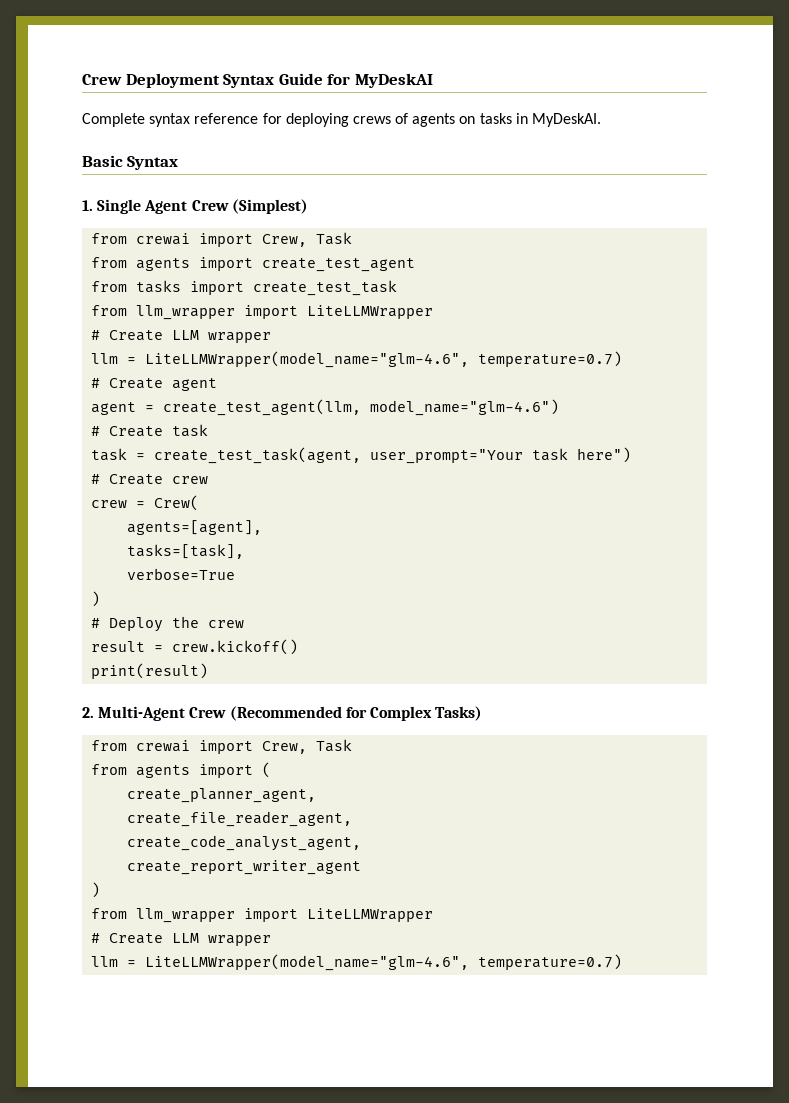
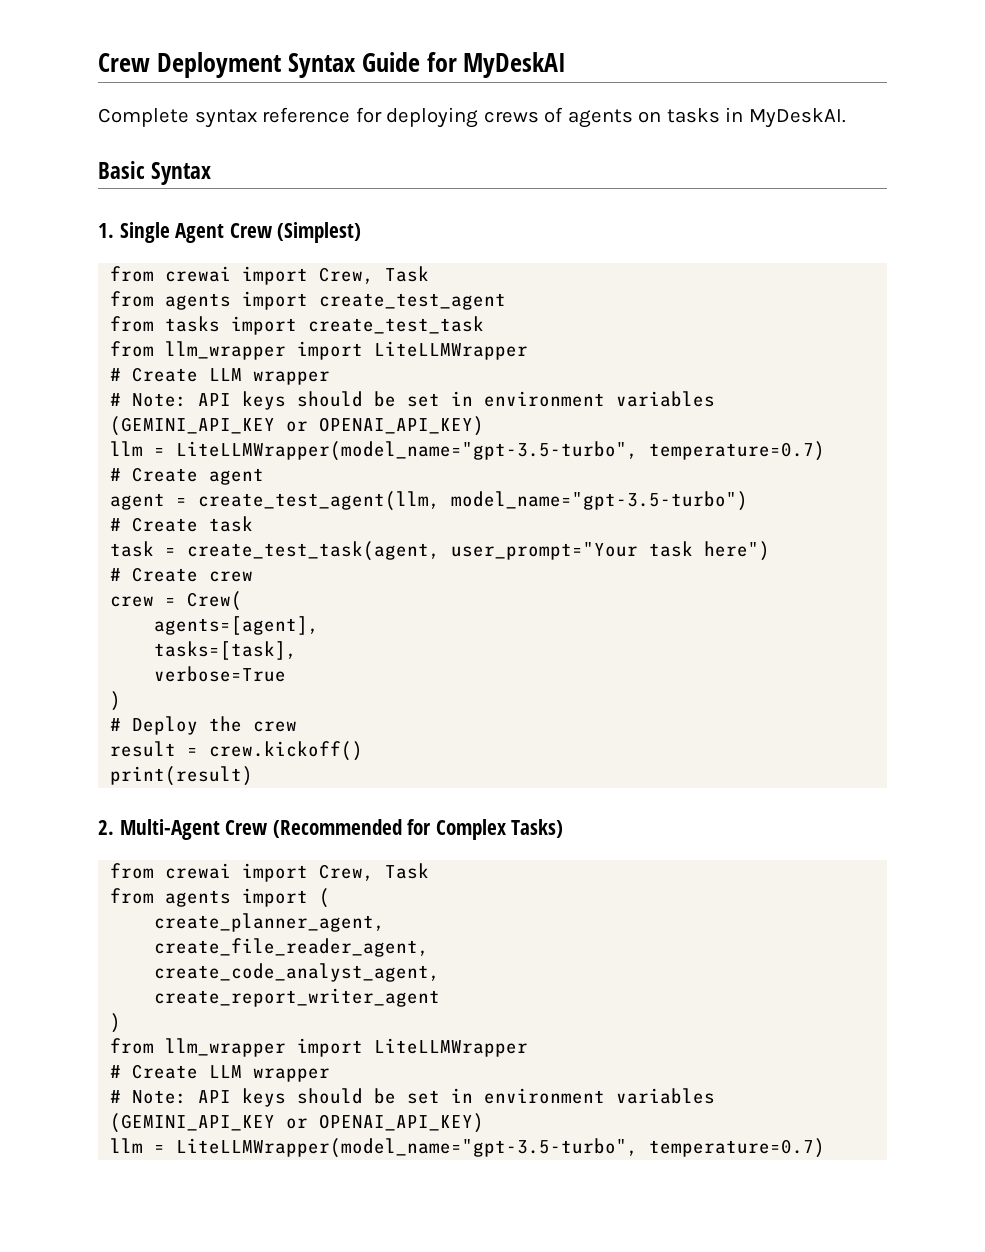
[91,351,470,368] // llm = LiteLLMWrapper(model_name="glm-4.6", -> [110,391,716,410] [110,416,485,436] [110,441,639,461] // # Note: API keys should be set in environment variables (GEMINI_API_KEY or OPENAI_API_KEY) // llm = LiteLLMWrapper(model_name="gpt-3.5-turbo",
[370,399,560,416] model_name="glm-4.6") -> [451,491,749,511] model_name="gpt-3.5-turbo")
[91,954,470,971] // llm = LiteLLMWrapper(model_name="glm-4.6", -> [110,1088,716,1107] [110,1113,485,1133] [110,1138,639,1158] // # Note: API keys should be set in environment variables (GEMINI_API_KEY or OPENAI_API_KEY) // llm = LiteLLMWrapper(model_name="gpt-3.5-turbo",

